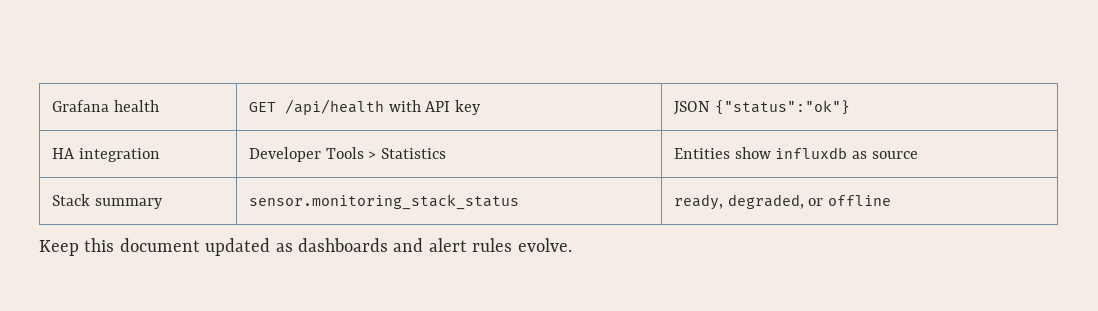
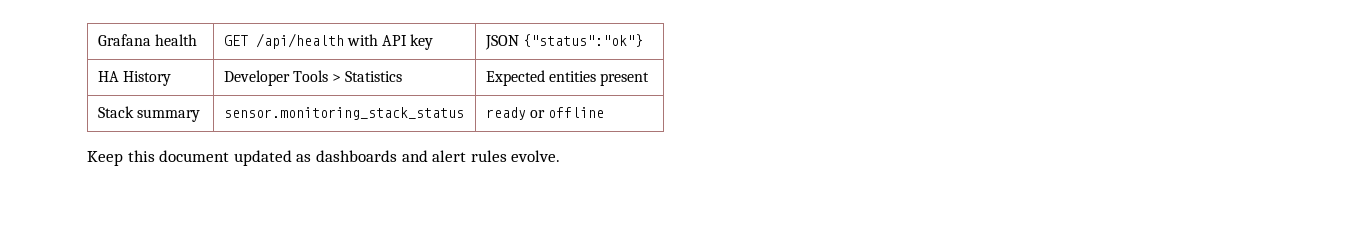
[78,148,160,162] integration -> [123,71,172,86] History
[673,147,919,159] Entities show influxdb as source -> [485,70,650,86] Expected entities present
[673,194,804,210] ready, degraded, -> [485,107,526,120] ready

